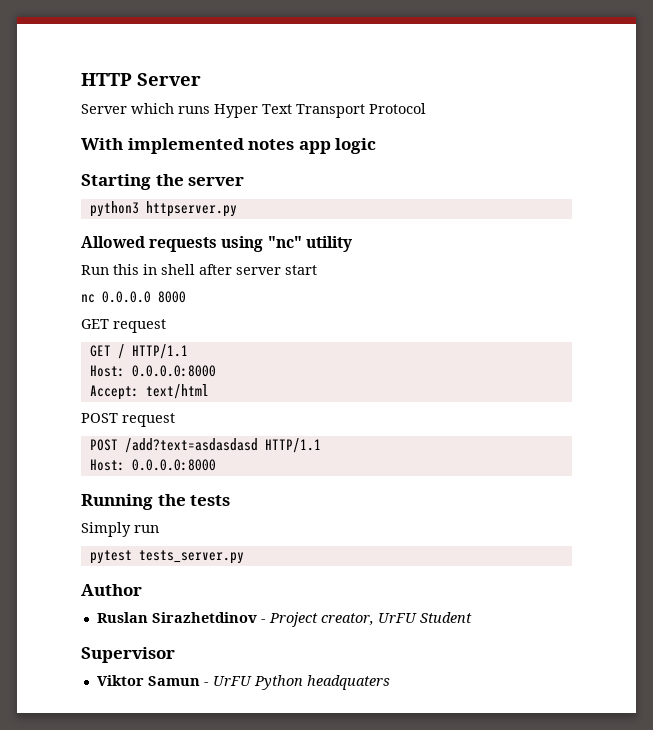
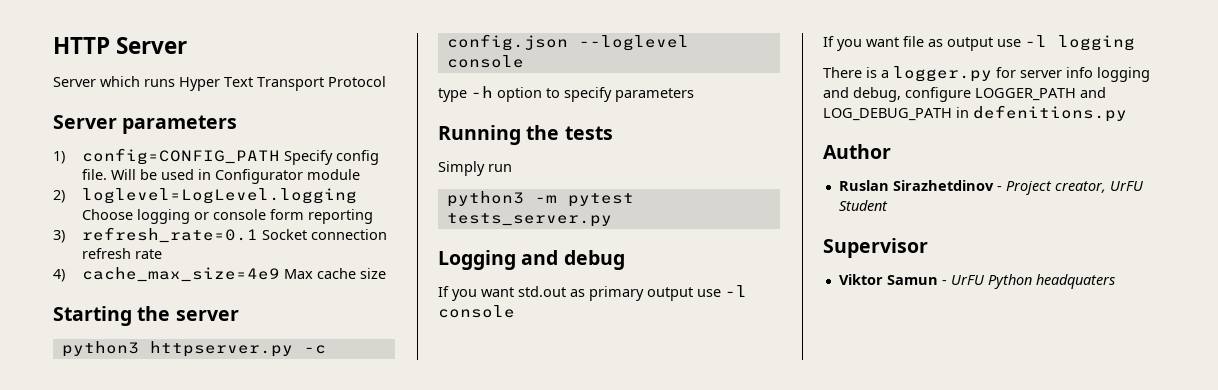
[81,138,377,154] With implemented notes app logic -> [53,115,238,134] [53,148,379,165] [81,169,360,184] [53,188,357,204] [81,209,373,224] [53,227,387,243] [81,248,162,259] [53,267,386,282] Server parameters // 1) config=CONFIG_PATH Specify config file. Will be used in Configurator module // 2) loglevel=LogLevel.logging Choose logging or console form reporting // 3) refresh_rate=0.1 Socket connection refresh rate // 4) cache_max_size=4e9 Max cache size
[81,236,352,252] [81,264,317,275] [81,291,186,303] [81,319,166,333] [89,344,188,359] [89,365,216,377] [89,384,209,400] [81,413,175,427] [89,438,321,453] [89,459,216,471] // Allowed requests using "nc" utility // Run this in shell after server start // nc 0.0.0.0 8000 // GET request // GET / HTTP/1.1 // Host: 0.0.0.0:8000 // Accept: text/html // POST request // POST /add?text=asdasdasd HTTP/1.1 // Host: 0.0.0.0:8000 -> [303,345,326,354] [446,34,689,51] [446,55,524,68] [438,86,694,102] -c config.json --loglevel console // type -h option to specify parameters
(159, 529) none -> [446,191,557,207] python3 -m
(244, 557) none -> [438,250,625,270] [438,285,747,301] [438,305,515,318] [823,35,1135,51] [823,66,1150,82] [823,87,1106,102] [823,105,1127,122] // Logging and debug // If you want std.out as primary output use -l console // If you want file as output use -l logging // There is a logger.py for server info logging and debug, configure LOGGER_PATH and LOG_DEBUG_PATH in defenitions.py

